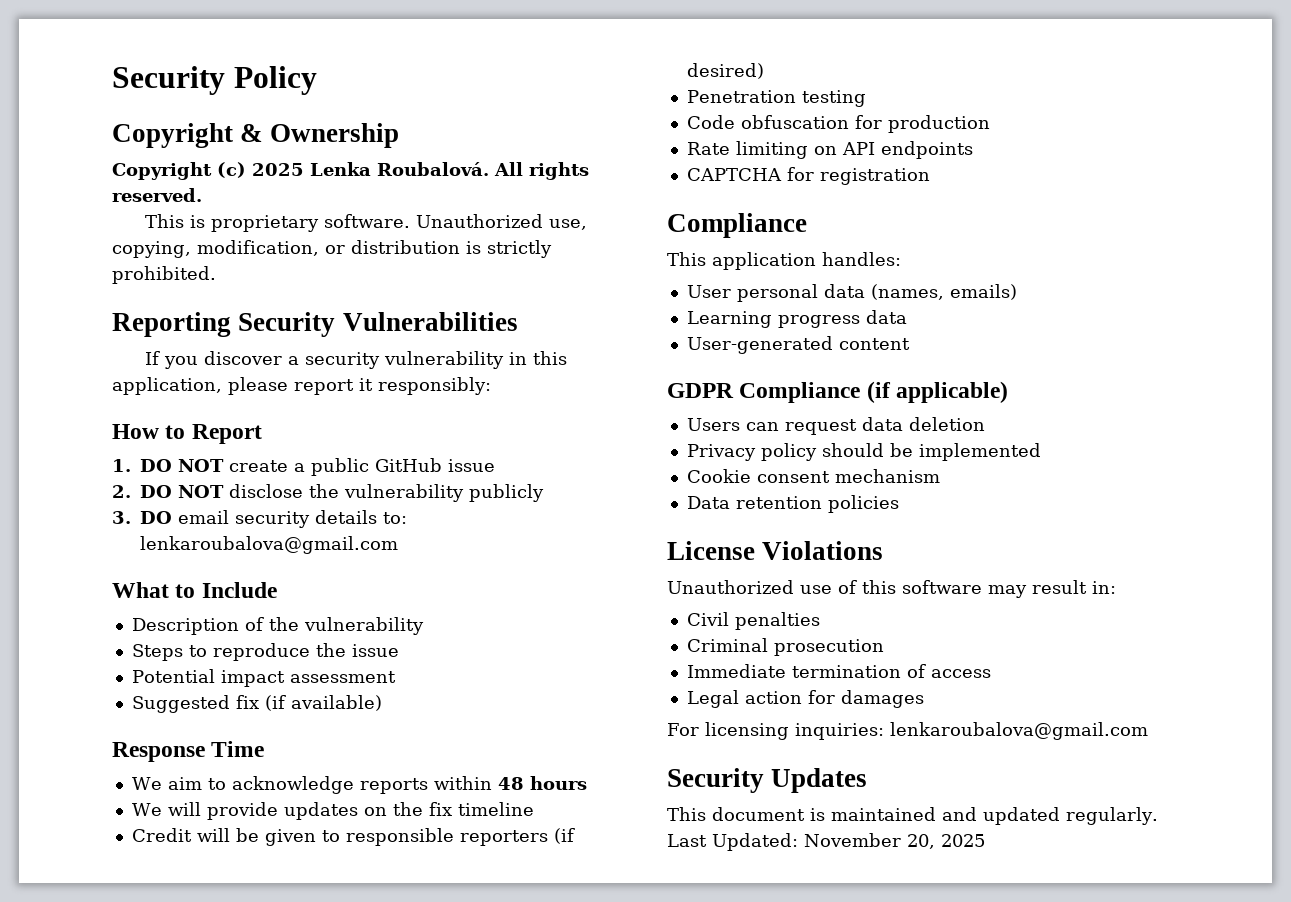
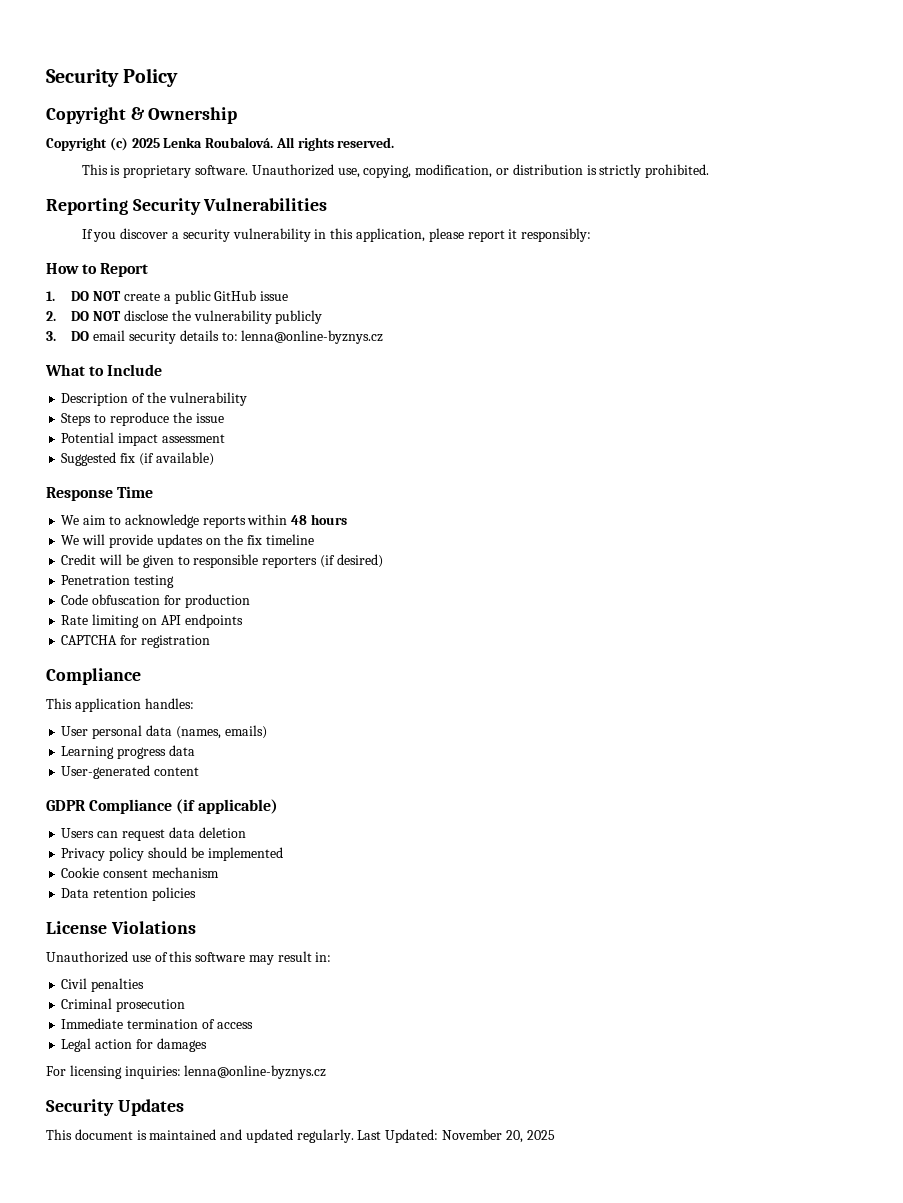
[140,536,398,554] lenkaroubalova@gmail.com -> [241,330,384,344] lenna@online-byznys.cz
[889,722,1148,740] lenkaroubalova@gmail.com -> [184,1065,327,1079] lenna@online-byznys.cz

